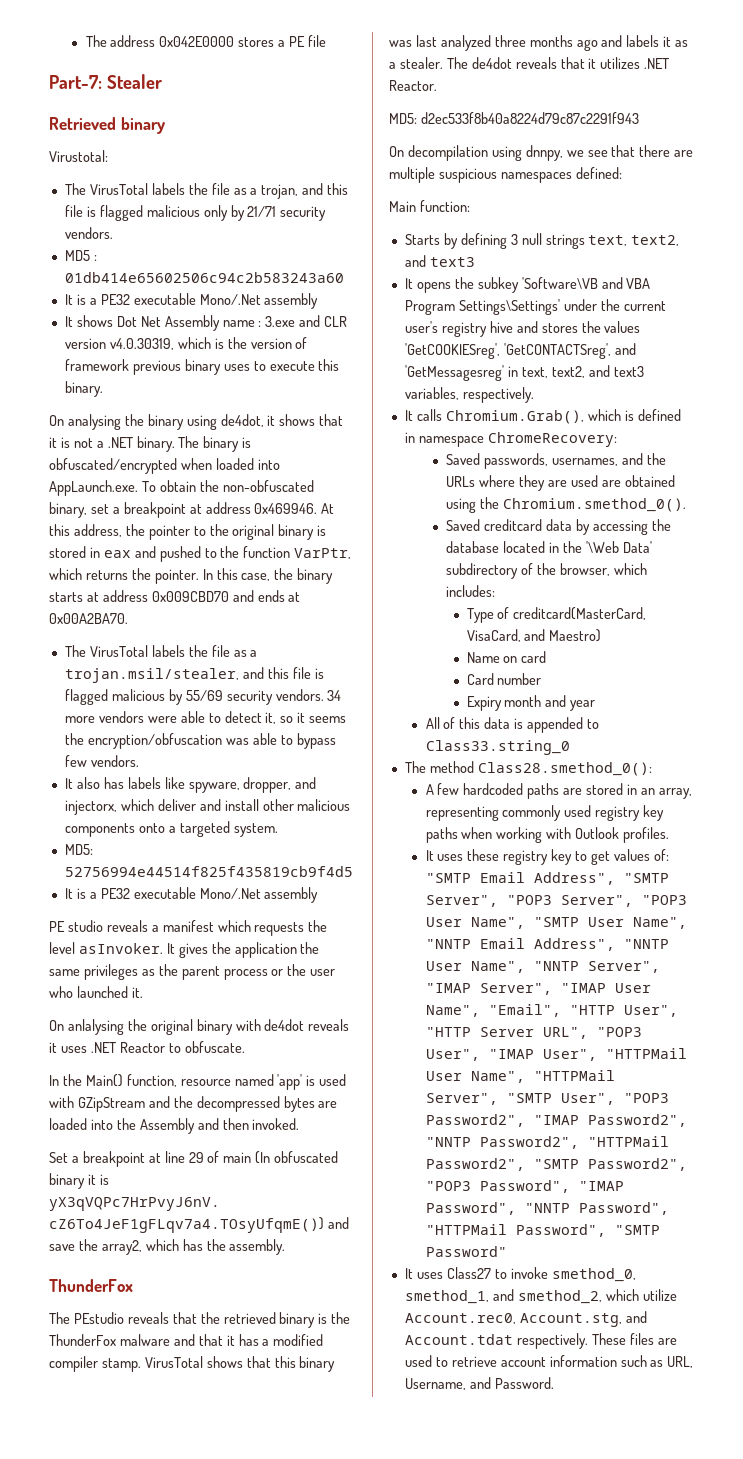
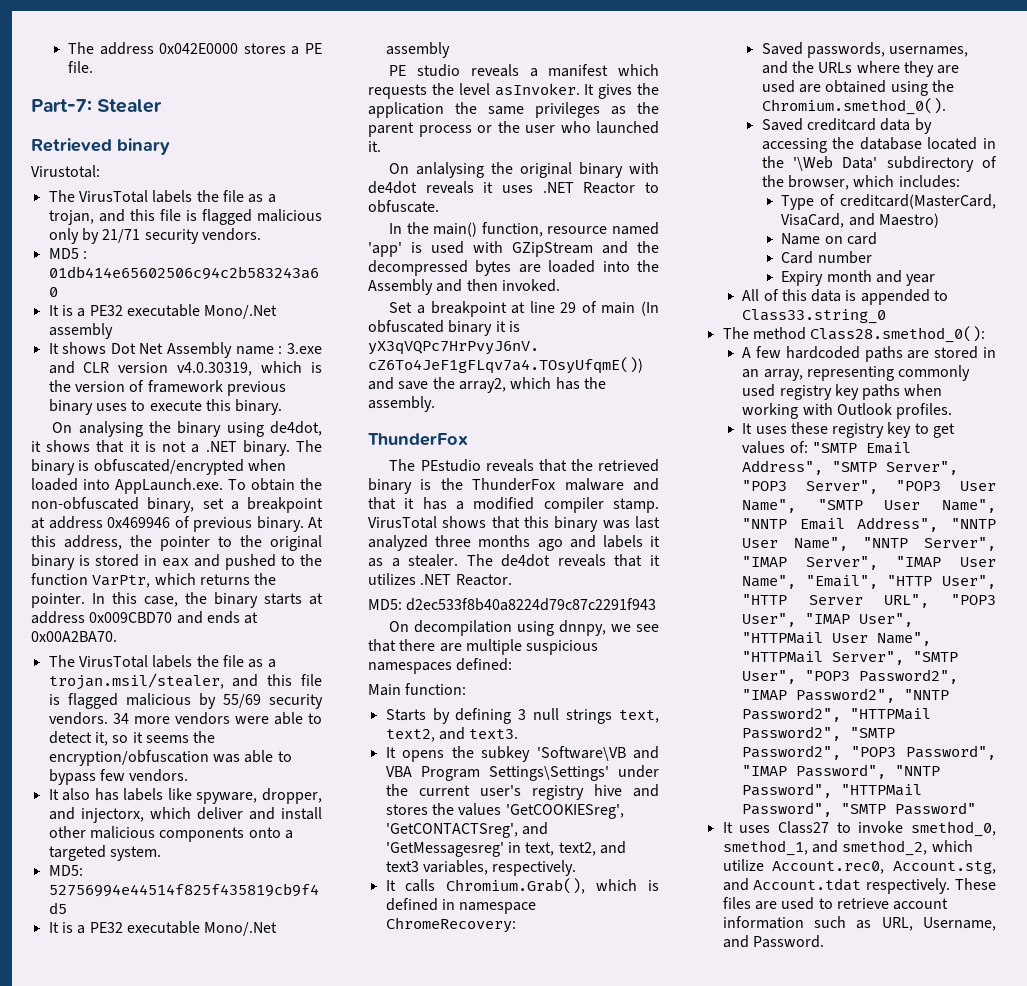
[307,35,326,47] file -> [68,61,94,73] file.
[254,503,318,514] 0x469946. -> [107,516,304,532] 0x469946 of previous binary.
[85,1074,123,1087] Main() -> [433,222,478,237] main()
[429,257,475,267] text3 -> [469,729,519,739] text3.

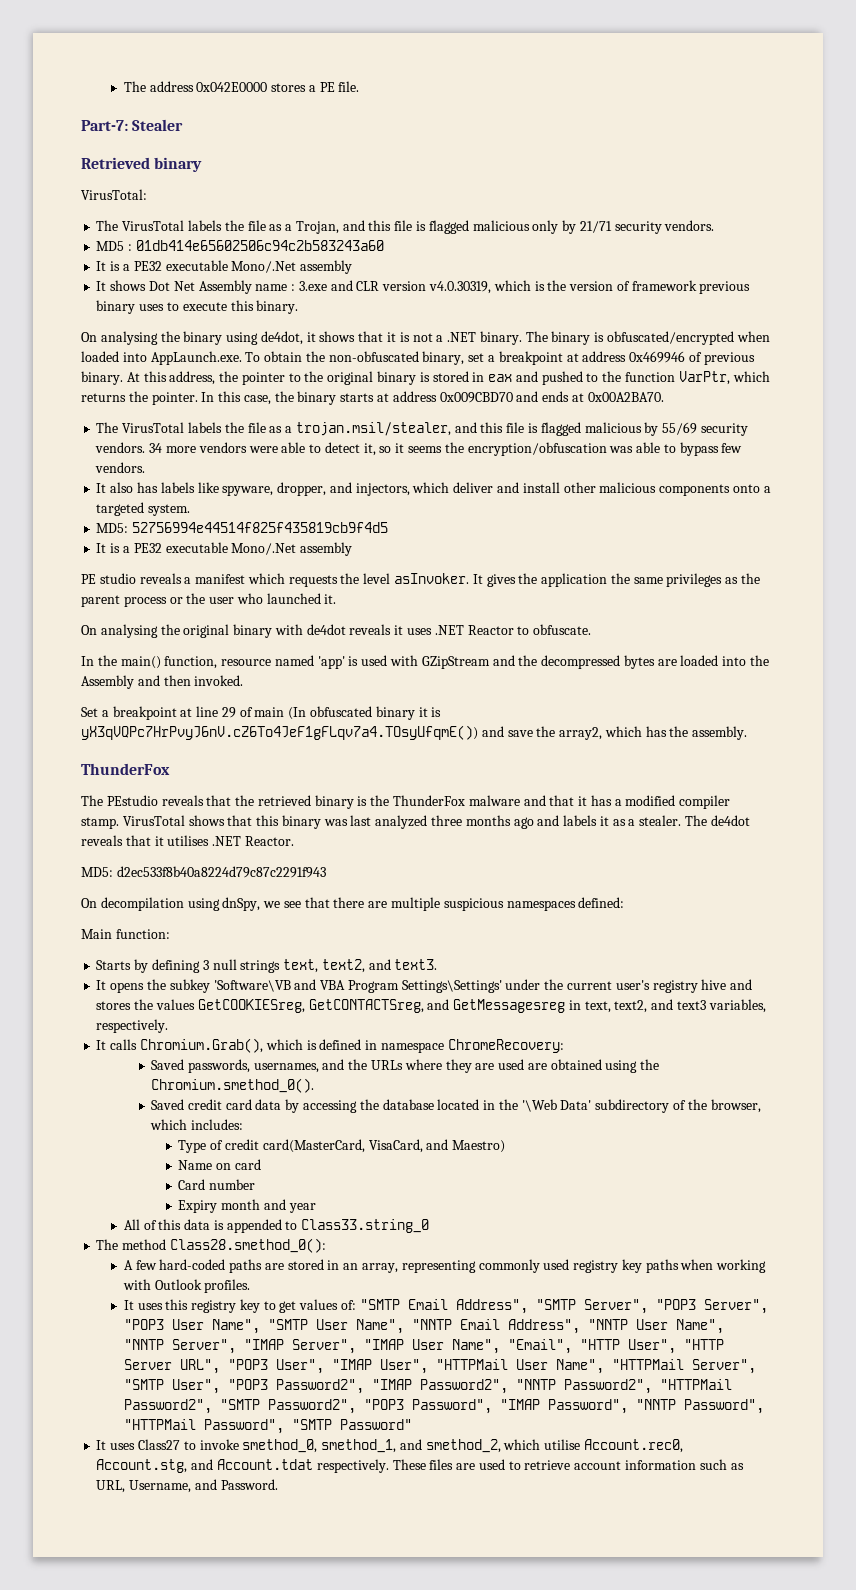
[31,165,100,178] [48,190,276,203] [48,210,94,225] Virustotal: // The VirusTotal labels the file as a trojan, -> [81,189,147,200] [96,220,339,234] VirusTotal: // The VirusTotal labels the file as a Trojan,
[80,808,144,823] injectorx, -> [355,483,410,496] injectors,
[416,162,485,178] anlalysing -> [100,624,158,638] analysing
[368,573,416,585] utilizes -> [167,835,210,846] utilises
[559,620,607,636] dnnpy, -> [222,897,261,911] dnSpy,
[505,804,624,819] [385,822,548,838] [385,842,504,857] 'GetCOOKIESreg', 'GetCONTACTSreg', and 'GetMessagesreg' -> [197,999,566,1013] GetCOOKIESreg, GetCONTACTSreg, and GetMessagesreg
[807,118,877,131] creditcard -> [187,1099,252,1110] credit card
[840,194,996,209] creditcard(MasterCard, -> [225,1139,365,1153] credit card(MasterCard,
[785,346,860,359] hardcoded -> [159,1259,226,1270] hard-coded
[790,422,828,434] these -> [165,1299,189,1310] this
[722,859,764,871] utilize -> [544,1439,581,1450] utilise

